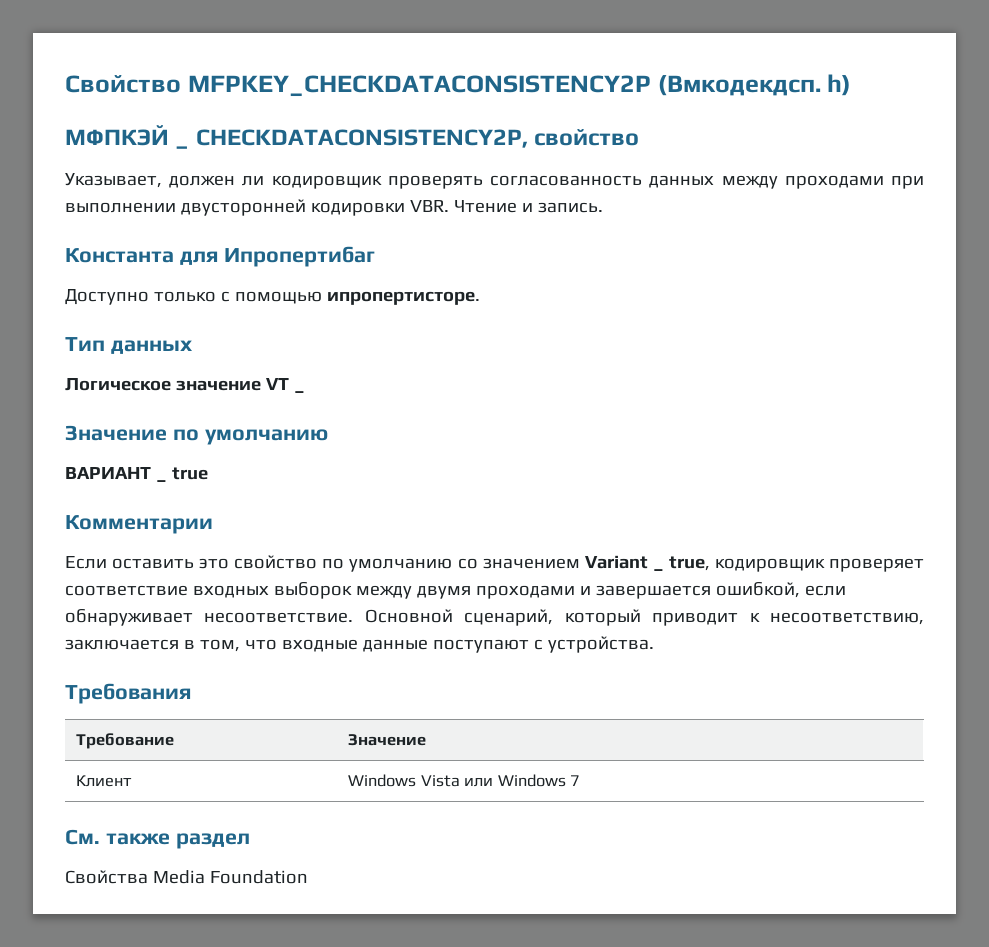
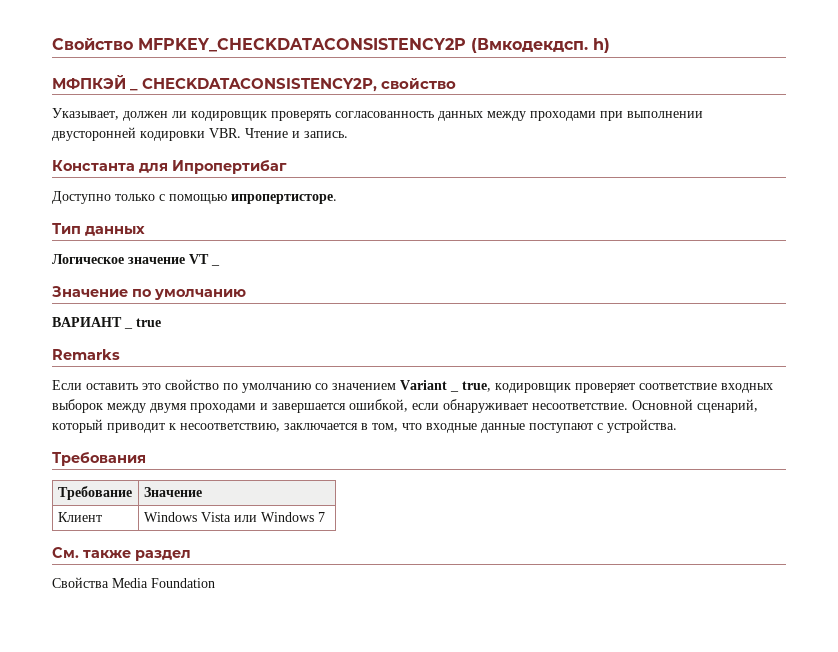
[65,515,213,534] Комментарии -> [52,349,120,360] Remarks

